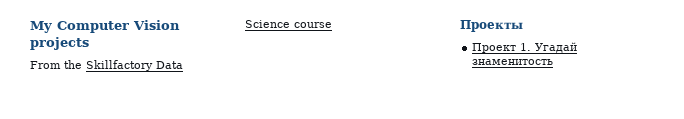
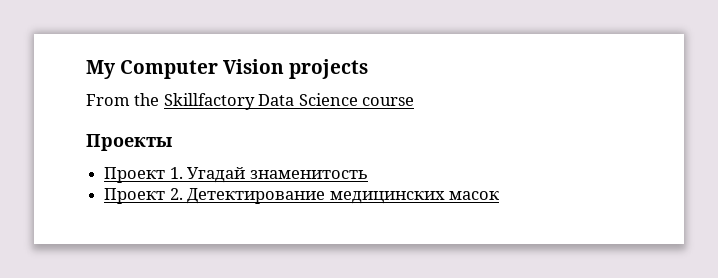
(554, 62) none -> [104,188,499,204] // Проект 2. Детектирование медицинских масок

